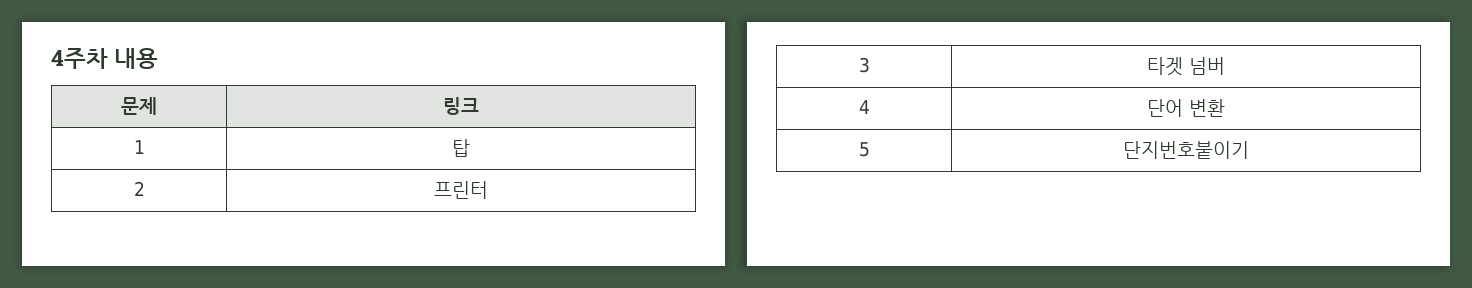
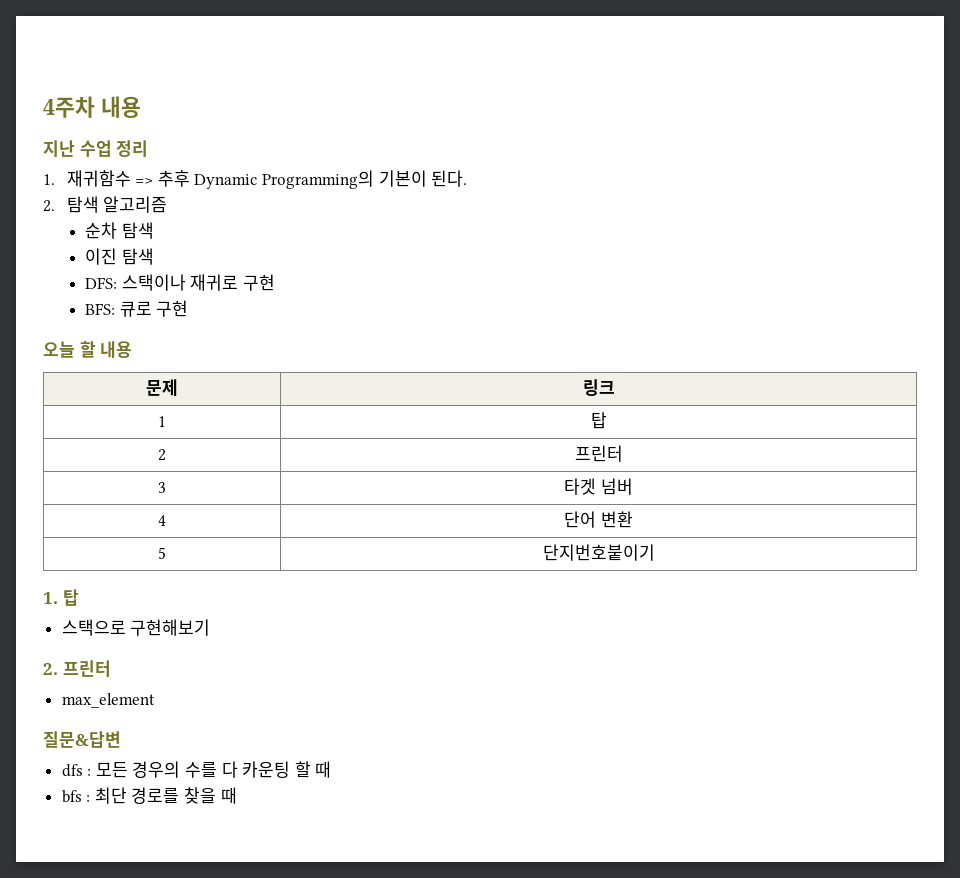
(159, 58) none -> [43,140,149,157] [43,170,468,189] [43,196,168,213] [85,222,154,239] [85,248,154,265] [85,274,276,291] [85,300,189,317] [43,341,133,358] // 지난 수업 정리 // 1. 재귀함수 => 추후 Dynamic Programming의 기본이 된다. // 2. 탐색 알고리즘 // 순차 탐색 // 이진 탐색 // DFS: 스택이나 재귀로 구현 // BFS: 큐로 구현 // 오늘 할 내용
(1249, 150) none -> [43,589,79,606] [61,619,211,636] [43,660,111,677] [61,693,155,708] [43,731,121,748] [61,761,332,778] [61,787,237,804] // 1. 탑 // 스택으로 구현해보기 // 2. 프린터 // max_element // 질문&답변 // dfs : 모든 경우의 수를 다 카운팅 할 때 // bfs : 최단 경로를 찾을 때

